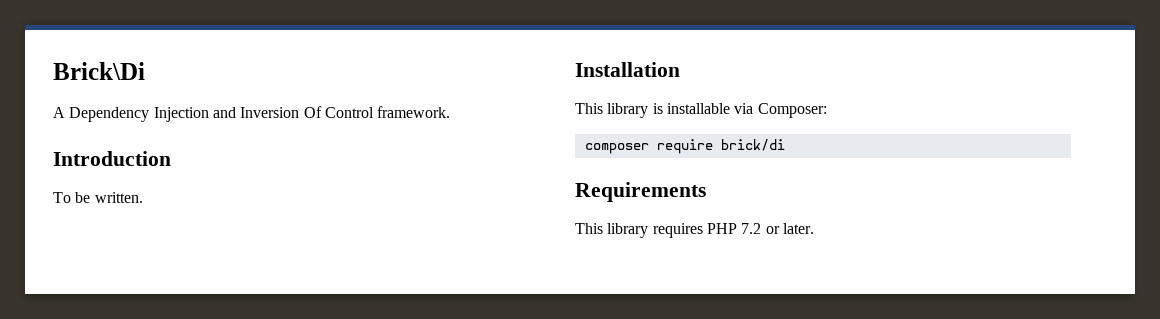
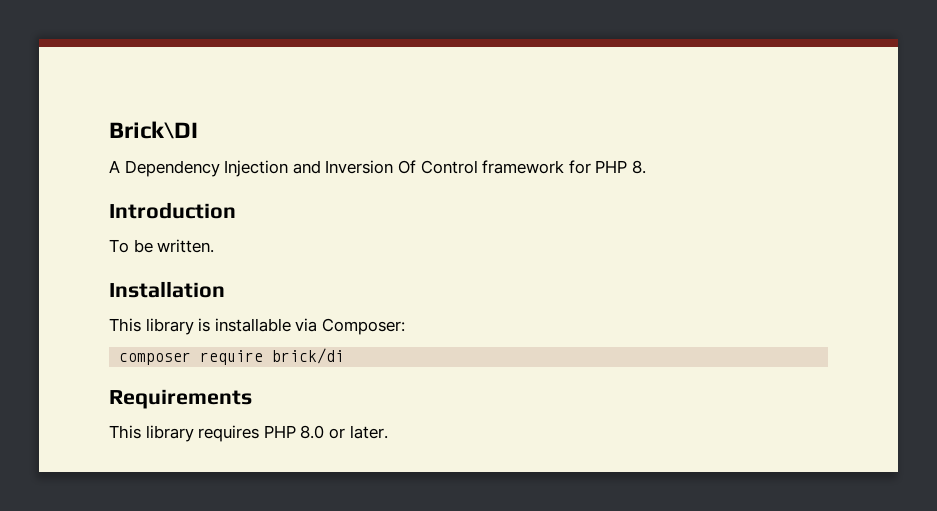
[53,62,145,80] Brick\Di -> [109,121,198,139] Brick\DI
[377,106,451,118] framework. -> [482,160,646,174] framework for PHP 8.
[741,223,762,234] 7.2 -> [300,425,325,439] 8.0

